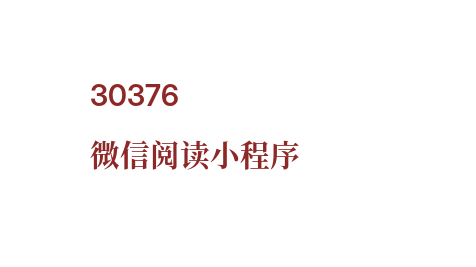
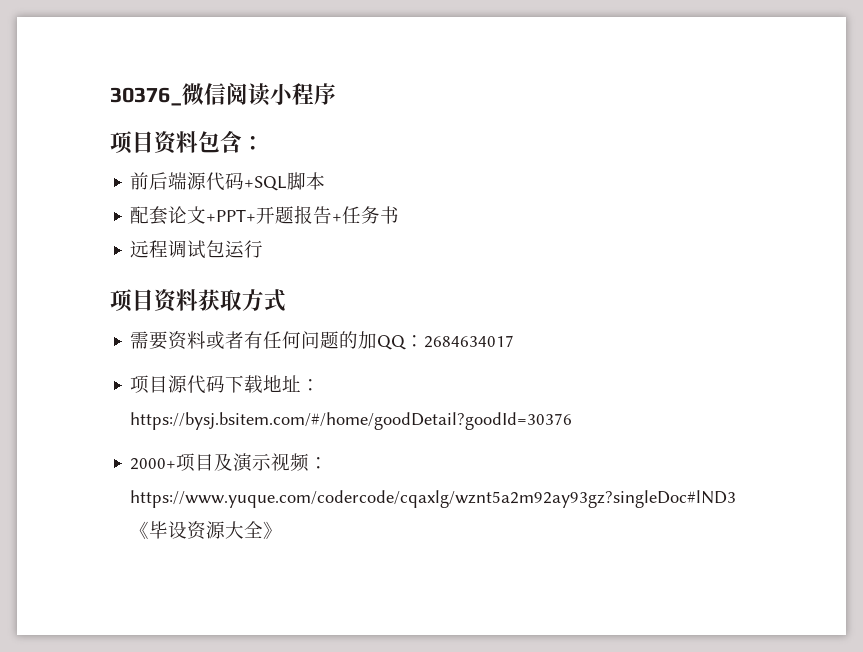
[90,84,179,106] 30376 // -> [110,87,182,106] 30376_
(300, 155) none -> [110,130,264,155] [130,172,326,191] [130,205,400,225] [130,240,264,259] [110,289,286,313] [130,331,515,350] [130,375,321,394] [130,412,573,430] [130,453,329,472] [130,490,737,508] [130,521,283,540] // 项目资料包含： // 前后端源代码+SQL脚本 // 配套论文+PPT+开题报告+任务书 // 远程调试包运行 // 项目资料获取方式 // 需要资料或者有任何问题的加QQ：2684634017 // 项目源代码下载地址：https://bysj.bsitem.com/#/home/goodDetail?goodId=30376 // 2000+项目及演示视频：https://www.yuque.com/codercode/cqaxlg/wznt5a2m92ay93gz?singleDoc#lND3《毕设资源大全》

